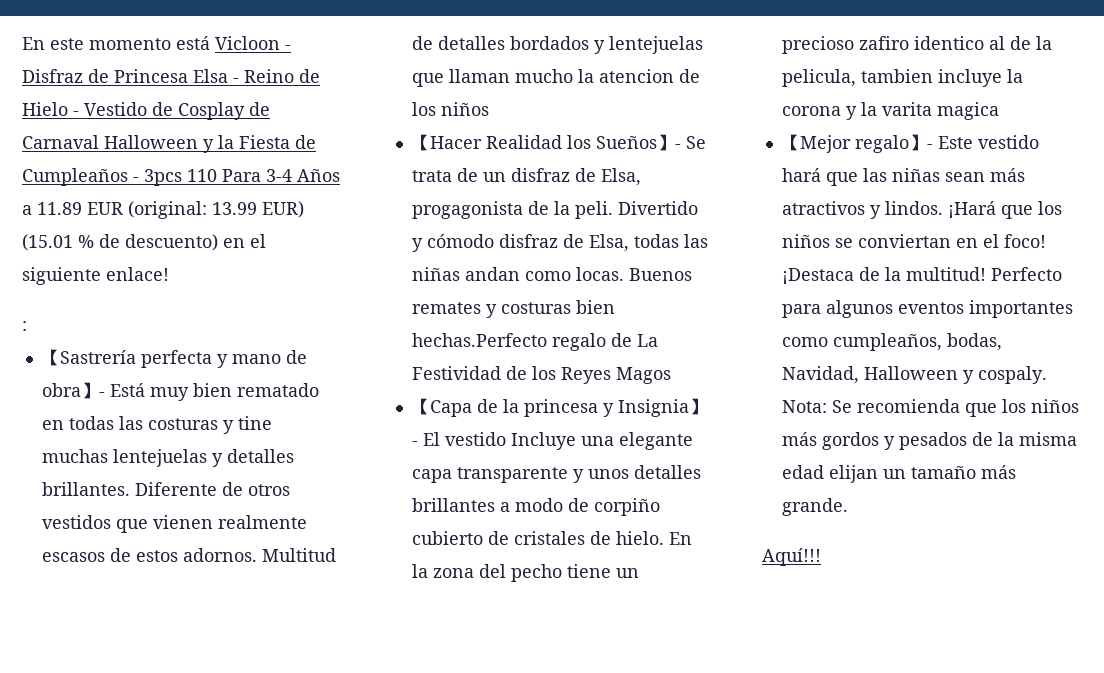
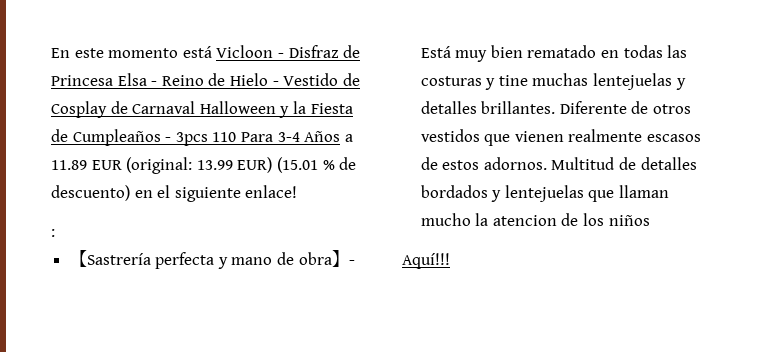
[411,134,706,151] [411,168,641,186] [411,201,698,219] [411,234,708,252] [411,267,692,281] [411,300,615,318] [411,333,658,351] [411,366,671,384] [411,398,707,417] [411,432,693,450] [411,465,701,483] [411,498,660,516] [411,531,692,545] [411,564,639,582] [781,36,1052,54] [781,69,1023,87] [781,102,999,120] [781,134,1039,153] [781,168,1025,186] [781,201,1062,219] [781,234,1046,248] [781,267,1062,284] [781,300,1073,318] [781,333,1002,351] [781,366,1047,384] [781,399,1079,417] [781,432,1077,450] [781,465,1016,483] [781,498,848,516] // 【Hacer Realidad los Sueños】- Se trata de un disfraz de Elsa, progagonista de la peli. Divertido y cómodo disfraz de Elsa, todas las niñas andan como locas. Buenos remates y costuras bien hechas.Perfecto regalo de La Festividad de los Reyes Magos // 【Capa de la princesa y Insignia】- El vestido Incluye una elegante capa transparente y unos detalles brillantes a modo de corpiño cubierto de cristales de hielo. En la zona del pecho tiene un precioso zafiro identico al de la pelicula, tambien incluye la corona y la varita magica // 【Mejor regalo】- Este vestido hará que las niñas sean más atractivos y lindos. ¡Hará que los niños se conviertan en el foco! ¡Destaca de la multitud! Perfecto para algunos eventos importantes como cumpleaños, bodas, Navidad, Halloween y cospaly. Nota: Se recomienda que los niños más gordos y pesados de la misma edad elijan un tamaño más grande. -> (650, 220) none

